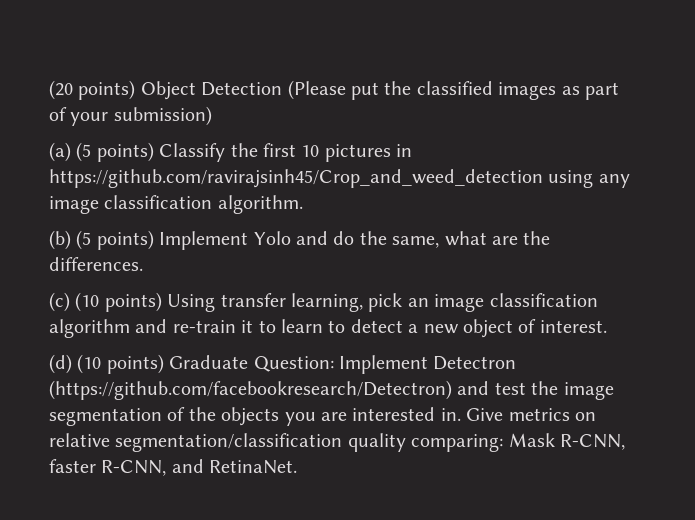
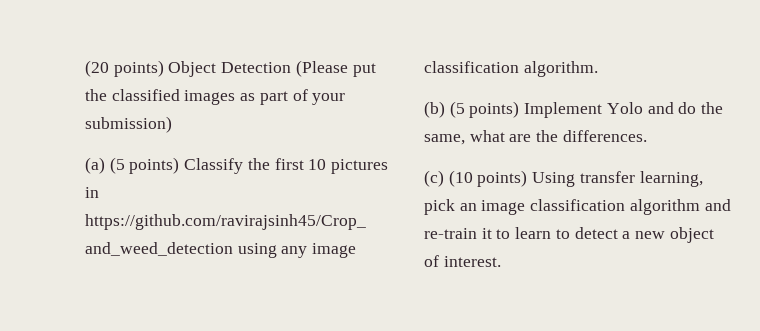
[49,354,517,374] [49,380,614,400] [49,407,596,426] [49,433,625,452] [49,459,298,476] // (d) (10 points) Graduate Question: Implement Detectron (https://github.com/facebookresearch/Detectron) and test the image segmentation of the objects you are interested in. Give metrics on relative segmentation/classification quality comparing: Mask R-CNN, faster R-CNN, and RetinaNet. -> (501, 261) none

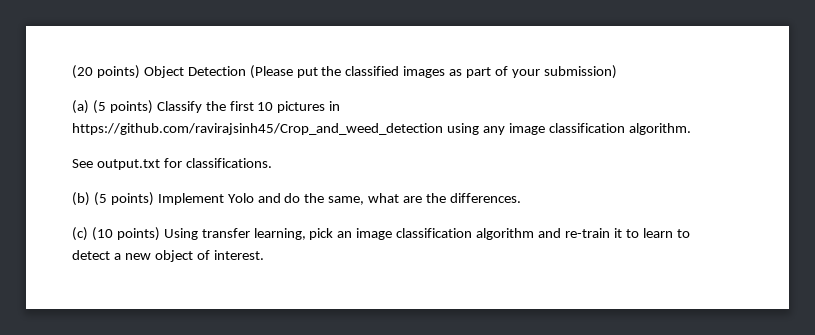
(598, 69) none -> [72,158,272,170] // See output.txt for classifications.

